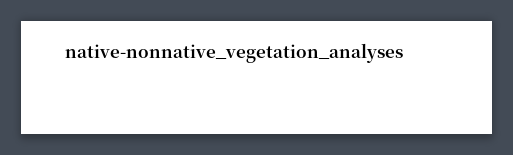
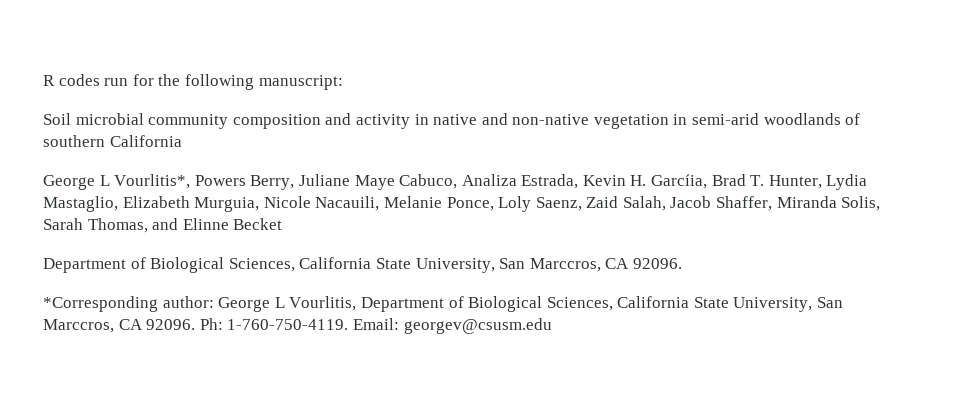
[65,43,403,63] native-nonnative_vegetation_analyses -> [43,74,343,90] [43,113,861,129] [43,135,182,147] [43,174,868,190] [43,196,881,212] [43,218,283,233] [43,257,682,273] [43,296,844,312] [43,318,552,334] R codes run for the following manuscript: // Soil microbial community composition and activity in native and non-native vegetation in semi-arid woodlands of southern California // George L Vourlitis*, Powers Berry, Juliane Maye Cabuco, Analiza Estrada, Kevin H. Garcíia, Brad T. Hunter, Lydia Mastaglio, Elizabeth Murguia, Nicole Nacauili, Melanie Ponce, Loly Saenz, Zaid Salah, Jacob Shaffer, Miranda Solis, Sarah Thomas, and Elinne Becket // Department of Biological Sciences, California State University, San Marccros, CA 92096. // *Corresponding author: George L Vourlitis, Department of Biological Sciences, California State University, San Marccros, CA 92096. Ph: 1-760-750-4119. Email: georgev@csusm.edu

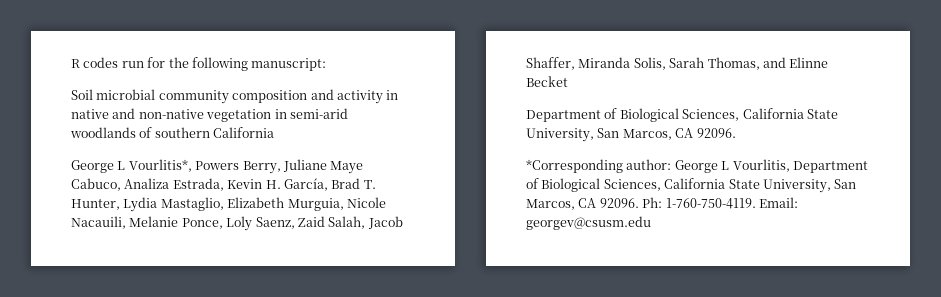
[651,174,708,189] Garcíia, -> [283,178,328,191] García,
[529,258,601,272] Marccros, -> [622,129,672,140] Marcos,
[43,319,114,333] Marccros, -> [526,199,575,210] Marcos,

